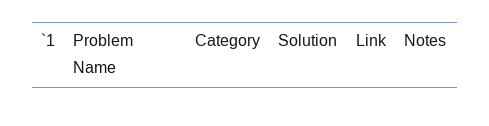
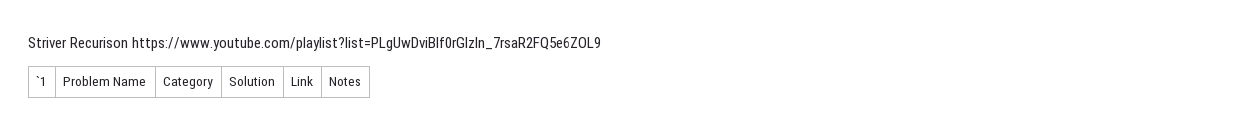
(40, 39) none -> [28,37,602,51] Striver Recurison https://www.youtube.com/playlist?list=PLgUwDviBIf0rGlzIn_7rsaR2FQ5e6ZOL9 //

